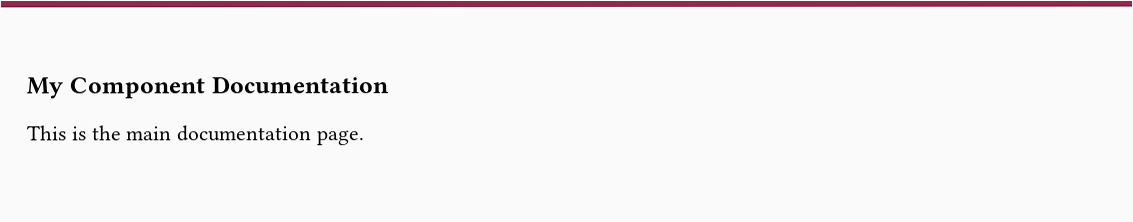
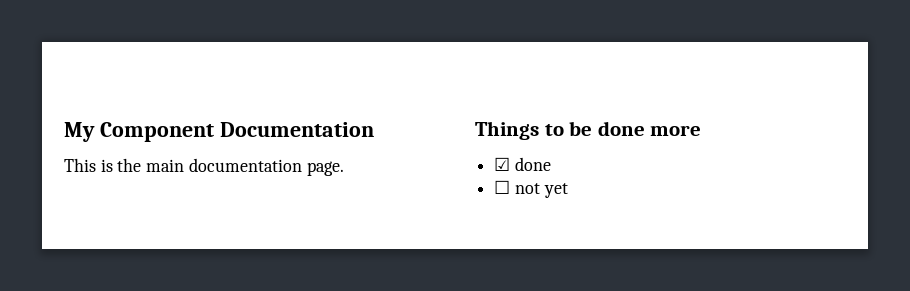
(366, 138) none -> [475,121,702,140] [494,157,551,171] [494,180,568,198] // Things to be done more // ☑ done // ☐ not yet

